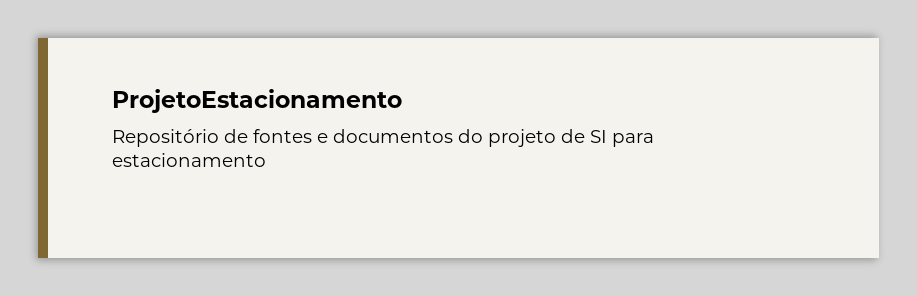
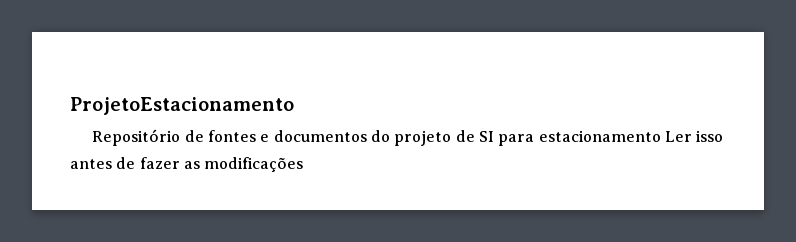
(266, 160) none -> [664,130,724,142] [70,157,304,172] Ler isso antes de fazer as modificações

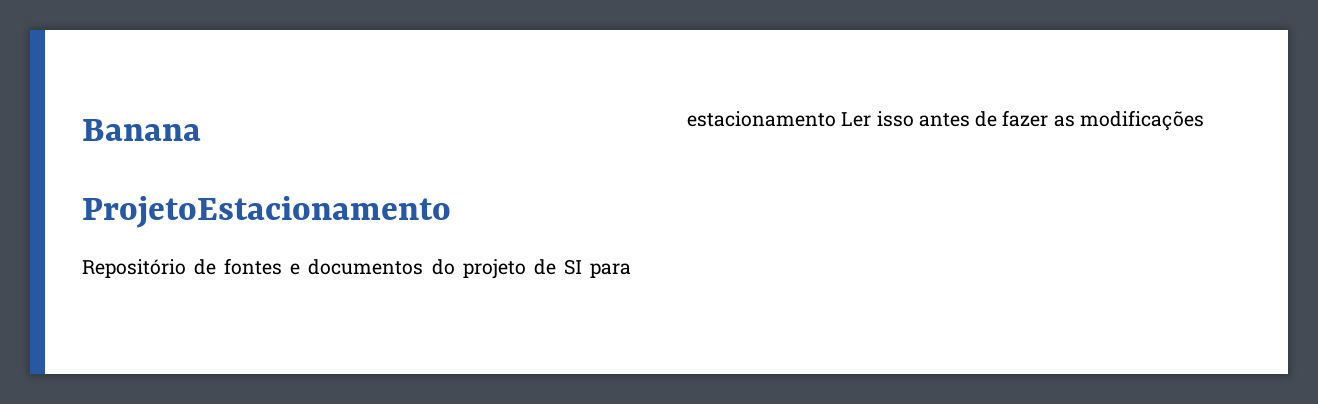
(70, 106) none -> [82,119,201,141] Banana //

